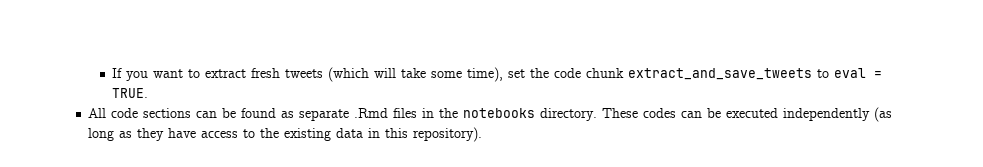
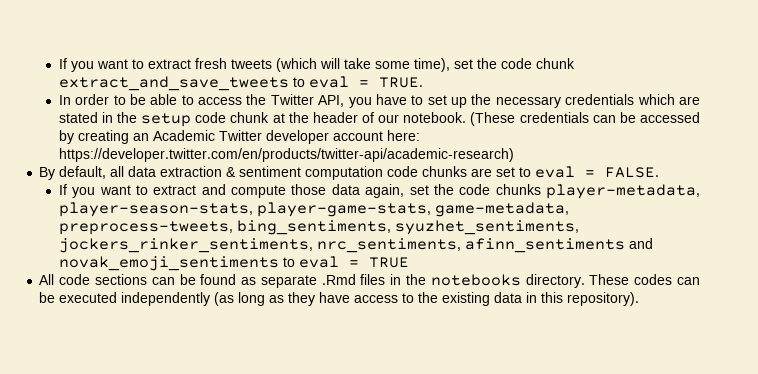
(149, 93) none -> [58,94,700,108] [58,112,700,127] [58,130,420,144] [58,148,514,162] [39,166,660,180] [58,184,700,199] [58,202,569,217] [58,220,579,235] [58,238,653,253] [58,256,409,271] // In order to be able to access the Twitter API, you have to set up the necessary credentials which are stated in the setup code chunk at the header of our notebook. (These credentials can be accessed by creating an Academic Twitter developer account here: https://developer.twitter.com/en/products/twitter-api/academic-research) // By default, all data extraction & sentiment computation code chunks are set to eval = FALSE. // If you want to extract and compute those data again, set the code chunks player-metadata, player-season-stats, player-game-stats, game-metadata, preprocess-tweets, bing_sentiments, syuzhet_sentiments, jockers_rinker_sentiments, nrc_sentiments, afinn_sentiments and novak_emoji_sentiments to eval = TRUE

